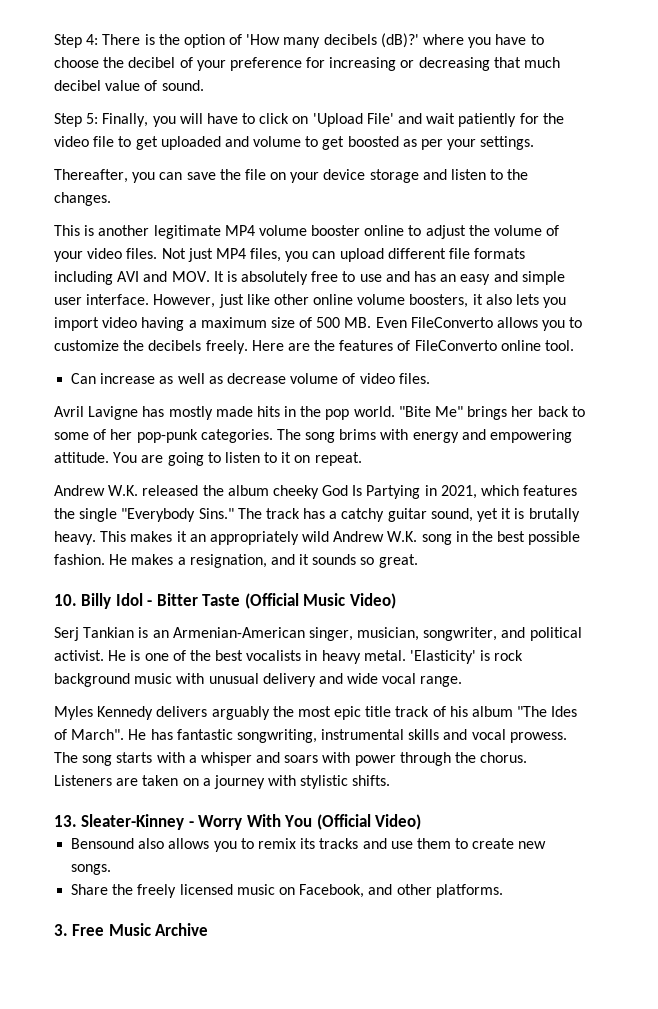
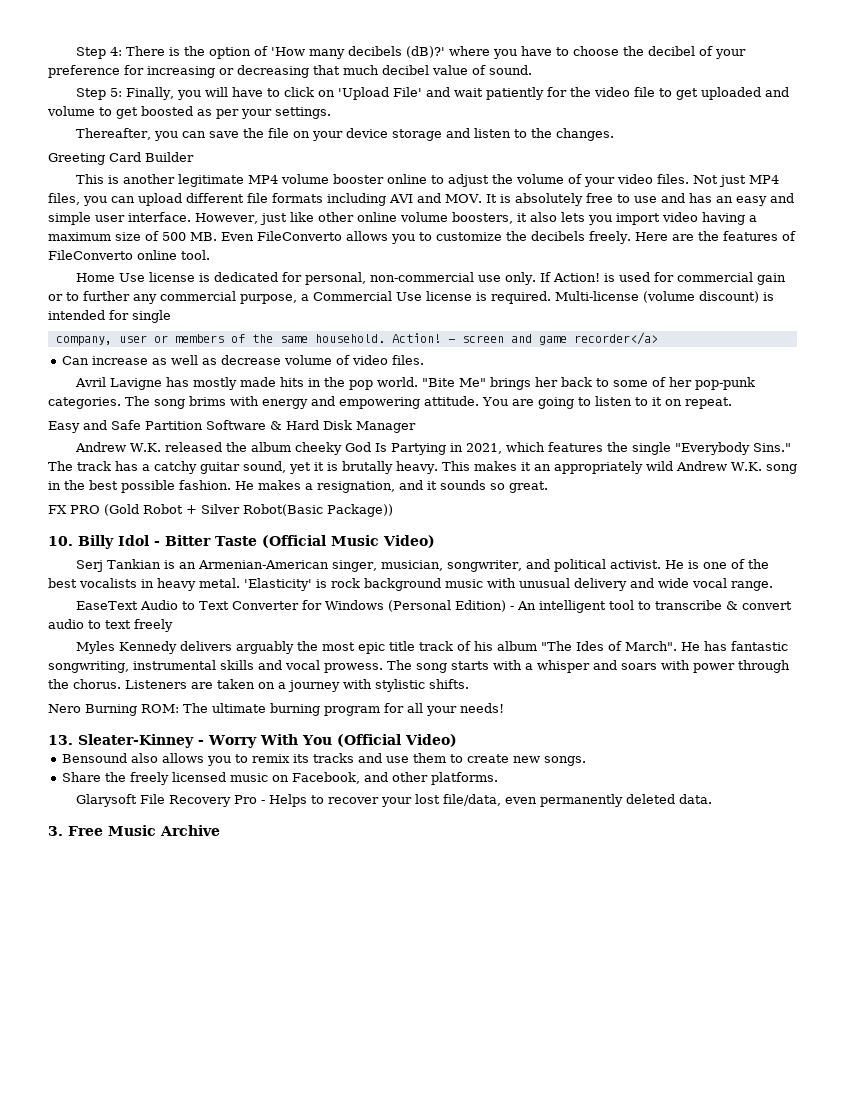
(111, 199) none -> [48,152,194,165] // Greeting Card Builder
(575, 345) none -> [75,272,786,285] [48,291,774,304] [48,310,171,323] [55,332,658,346] // Home Use license is dedicated for personal, non-commercial use only. If Action! is used for commercial gain or to further any commercial purpose, a Commercial Use license is required. Multi-license (volume discount) is intended for single // company, user or members of the same household. Action! - screen and game recorder</a>
(362, 459) none -> [48,420,416,433] // Easy and Safe Partition Software & Hard Disk Manager
(418, 561) none -> [48,504,393,517] // FX PRO (Gold Robot + Silver Robot(Basic Package))
(463, 681) none -> [75,600,792,613] [48,619,173,632] // EaseText Audio to Text Converter for Windows (Personal Edition) - An intelligent tool to transcribe & convert audio to text freely
(391, 780) none -> [48,703,504,716] // Nero Burning ROM: The ultimate burning program for all your needs!
(503, 891) none -> [75,794,712,807] // Glarysoft File Recovery Pro - Helps to recover your lost file/data, even permanently deleted data.

